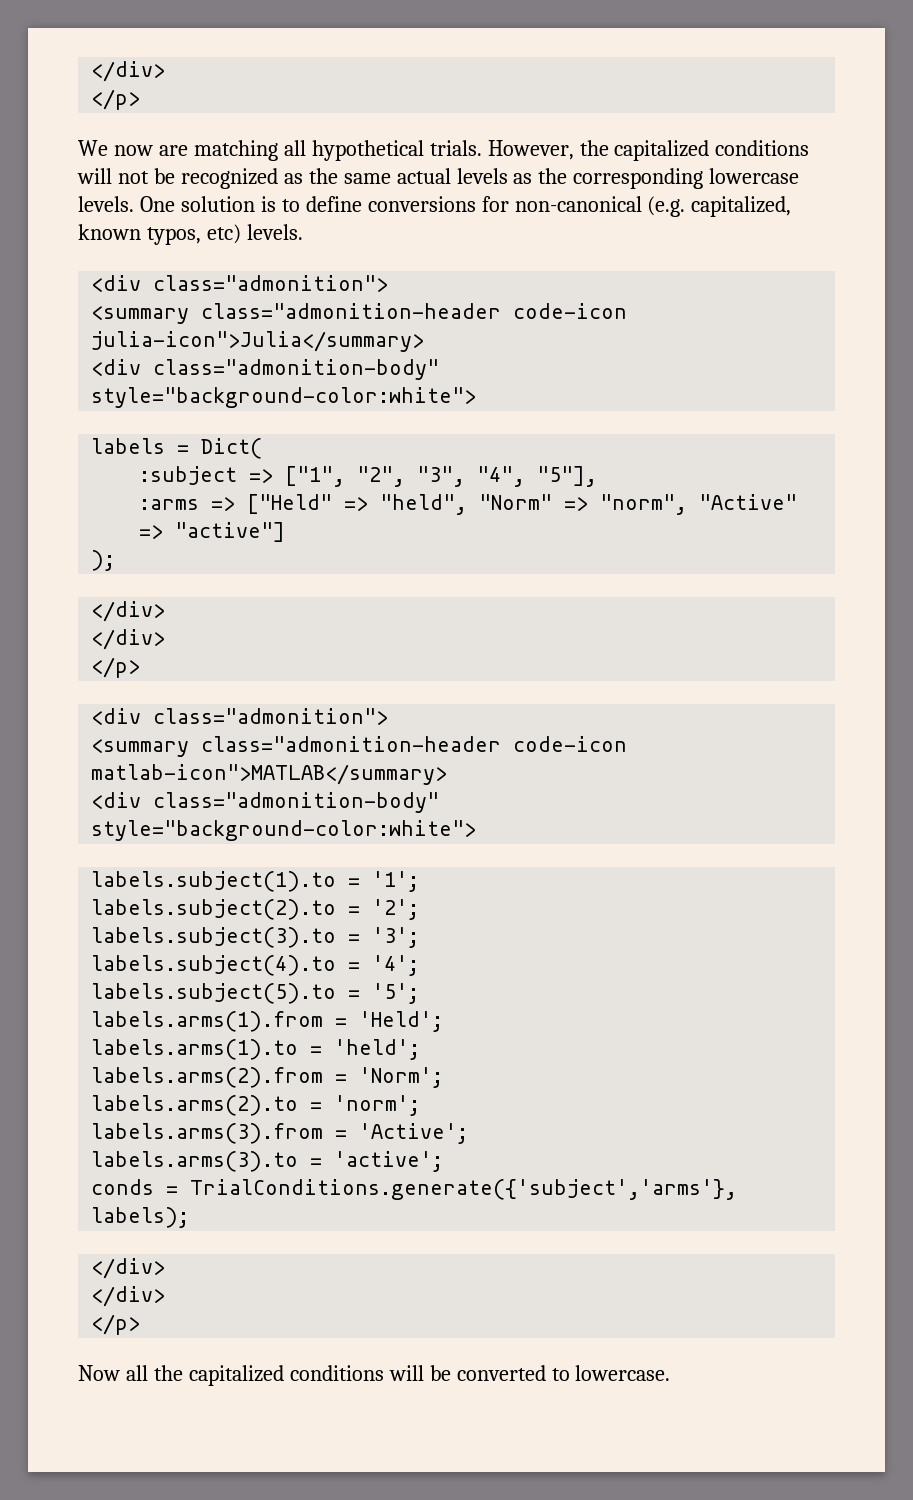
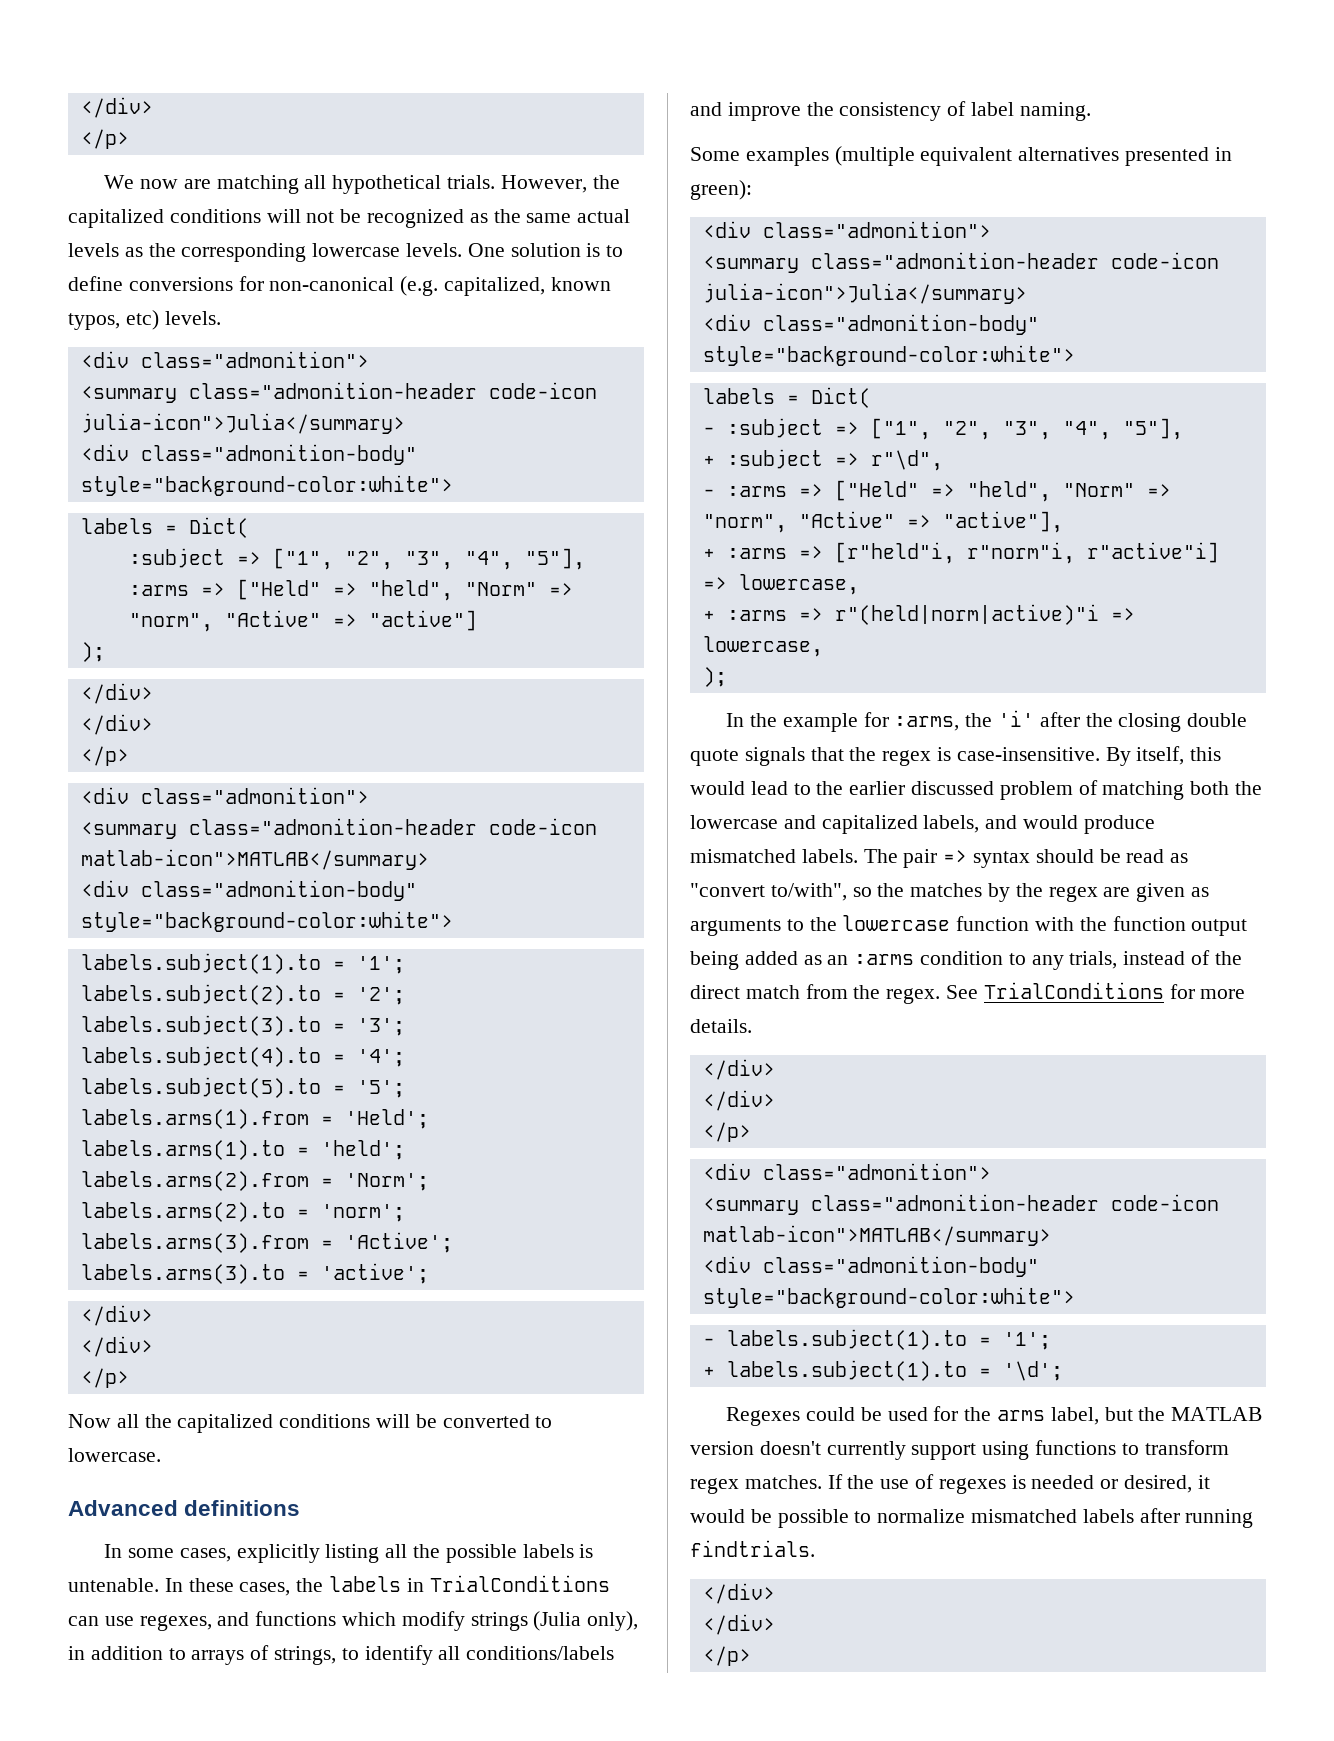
[91,1179,738,1200] [91,1207,190,1228] // conds = TrialConditions.generate({'subject','arms'}, labels); -> (429, 1273) none
(671, 1373) none -> [68,1500,301,1516] [104,1544,594,1563] [68,1575,610,1596] [68,1611,639,1631] [68,1645,615,1665] [690,101,1091,121] [690,146,1232,166] [690,180,752,200] [702,221,991,238] [702,252,1219,273] [702,283,1027,304] [702,314,1039,335] [702,345,1075,366] [702,387,871,408] [702,418,1183,440] [702,449,943,471] [702,480,1171,502] [702,511,1063,533] [702,542,1219,564] [702,574,859,595] [702,604,1135,625] [702,636,823,657] [702,667,727,687] [726,710,1248,732] [690,746,1222,766] [690,780,1263,800] [690,815,1155,834] [690,849,1189,868] [690,883,1210,902] [690,915,1248,936] [690,950,1242,970] [690,982,1246,1004] [690,1019,752,1033] [702,1059,775,1080] [702,1090,775,1111] [702,1122,751,1142] [702,1163,991,1180] [702,1194,1219,1215] [702,1225,1051,1246] [702,1256,1039,1277] [702,1287,1075,1308] [702,1329,1051,1350] [702,1360,1063,1381] [726,1406,1263,1426] [690,1440,1229,1460] [690,1474,1210,1494] [690,1508,1254,1528] [690,1540,815,1557] [702,1583,775,1604] [702,1614,775,1635] [702,1646,751,1666] // Advanced definitions // In some cases, explicitly listing all the possible labels is untenable. In these cases, the labels in TrialConditions can use regexes, and functions which modify strings (Julia only), in addition to arrays of strings, to identify all conditions/labels and improve the consistency of label naming. // Some examples (multiple equivalent alternatives presented in green): // <div class="admonition"> // <summary class="admonition-header code-icon julia-icon">Julia</summary> // <div class="admonition-body" style="background-color:white"> // labels = Dict( // - :subject => ["1", "2", "3", "4", "5"], // + :subject => r"\d", // - :arms => ["Held" => "held", "Norm" => "norm", "Active" => "active"], // + :arms => [r"held"i, r"norm"i, r"active"i] => lowercase, // + :arms => r"(held|norm|active)"i => lowercase, // ); // In the example for :arms, the 'i' after the closing double quote signals that the regex is case-insensitive. By itself, this would lead to the earlier discussed problem of matching both the lowercase and capitalized labels, and would produce mismatched labels. The pair => syntax should be read as "convert to/with", so the matches by the regex are given as arguments to the lowercase function with the function output being added as an :arms condition to any trials, instead of the direct match from the regex. See TrialConditions for more details. // </div> // </div> // </p> // <div class="admonition"> // <summary class="admonition-header code-icon matlab-icon">MATLAB</summary> // <div class="admonition-body" style="background-color:white"> // - labels.subject(1).to = '1'; // + labels.subject(1).to = '\d'; // Regexes could be used for the arms label, but the MATLAB version doesn't currently support using functions to transform regex matches. If the use of regexes is needed or desired, it would be possible to normalize mismatched labels after running findtrials. // </div> // </div> // </p>

